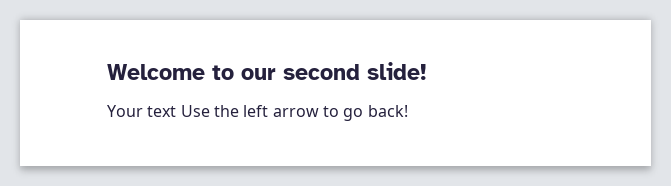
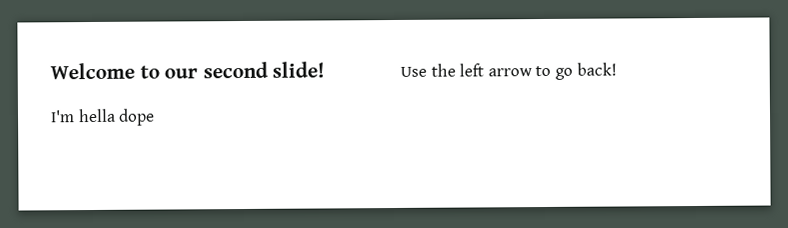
[107,105,177,117] Your text -> [50,108,156,126] I'm hella dope //

